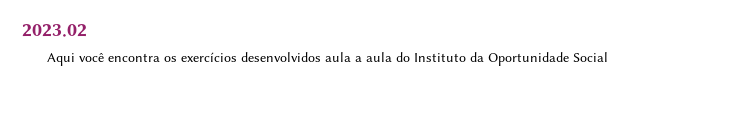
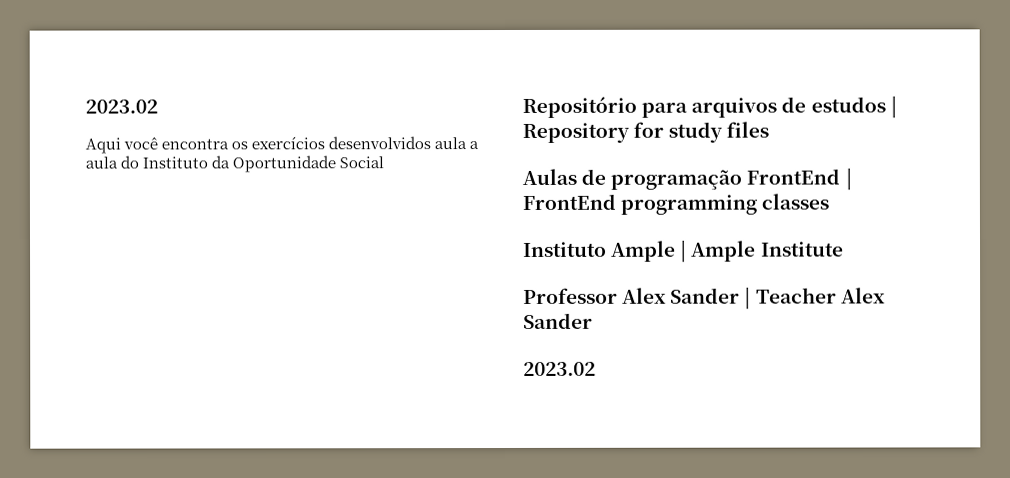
(609, 57) none -> [522,96,897,119] [522,121,770,143] [522,168,852,191] [522,193,830,215] [523,240,844,263] [523,287,886,310] [523,312,593,329] [523,361,596,376] // Repositório para arquivos de estudos | Repository for study files // Aulas de programação FrontEnd | FrontEnd programming classes // Instituto Ample | Ample Institute // Professor Alex Sander | Teacher Alex Sander // 2023.02

